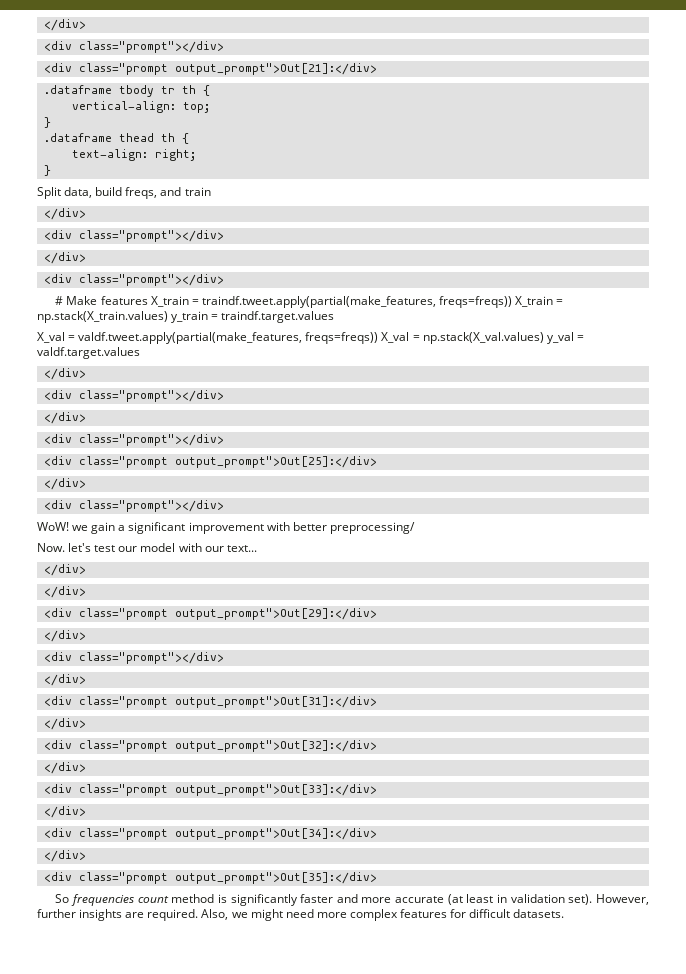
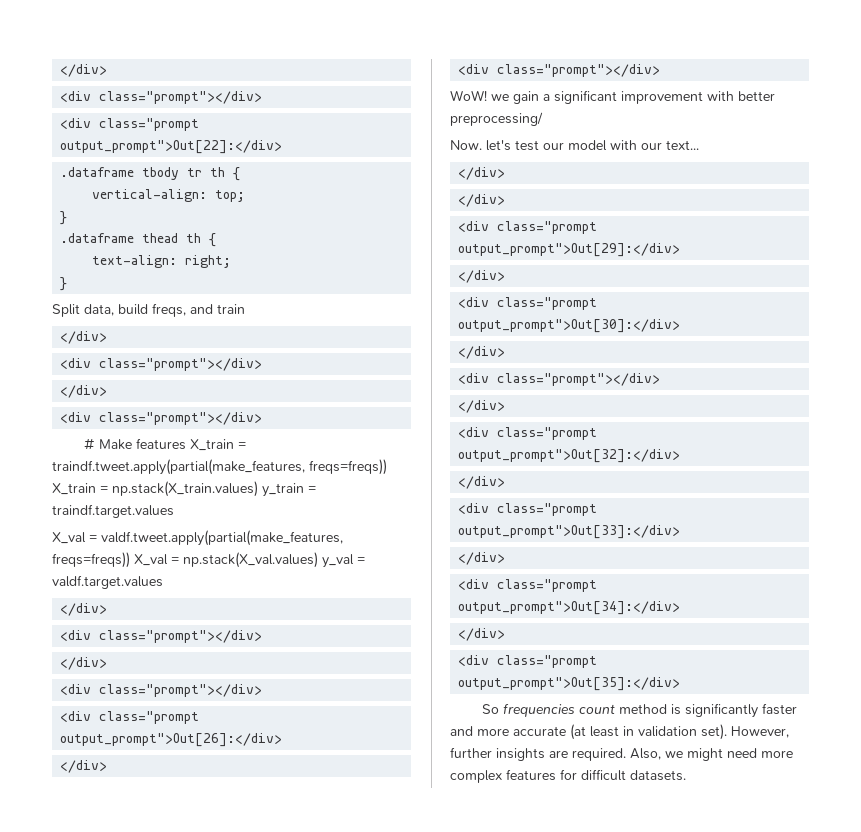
[43,19,86,31] [43,41,224,53] [43,63,377,75] </div> // <div class="prompt"></div> // <div class="prompt output_prompt">Out[21]:</div> -> [60,64,108,77] [60,91,263,104] [60,118,200,131] [60,140,283,154] </div> // <div class="prompt"></div> // <div class="prompt output_prompt">Out[22]:</div>
[174,456,377,468] output_prompt">Out[25]:</div> -> [60,733,283,747] output_prompt">Out[26]:</div>
[78,652,224,664] [43,674,86,686] [43,696,377,708] class="prompt"></div> // </div> // <div class="prompt output_prompt">Out[31]:</div> -> [497,297,598,310] [458,319,681,333] [458,346,506,359] [458,373,661,386] class="prompt output_prompt">Out[30]:</div> // </div> // <div class="prompt"></div>

